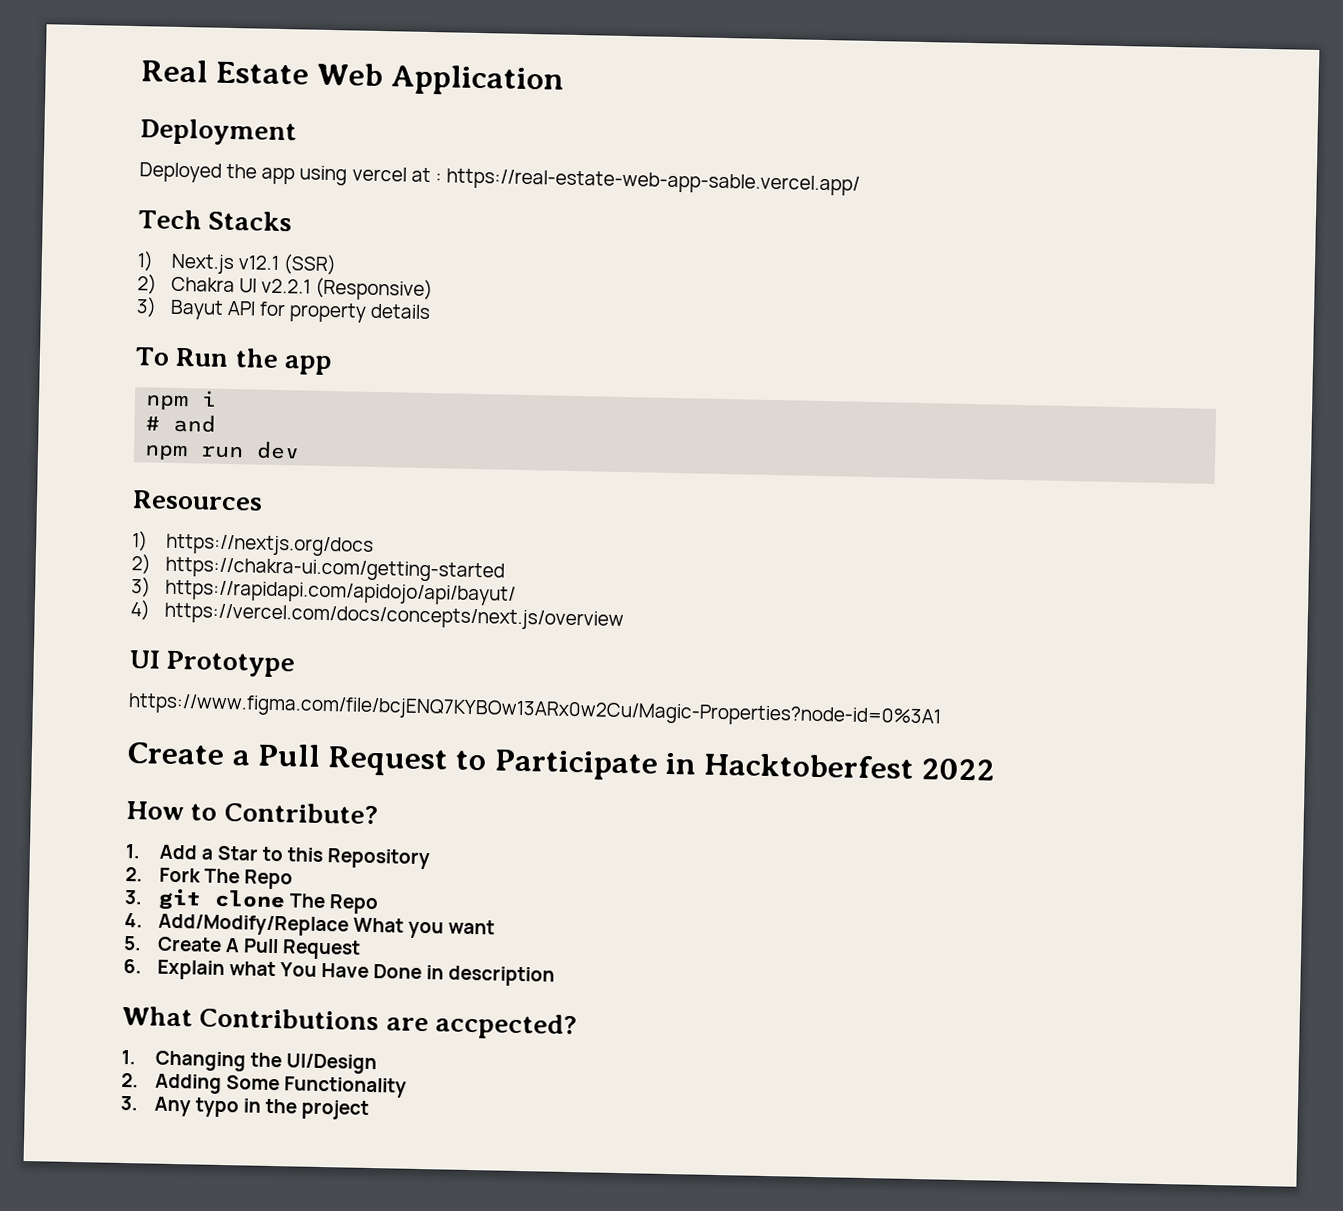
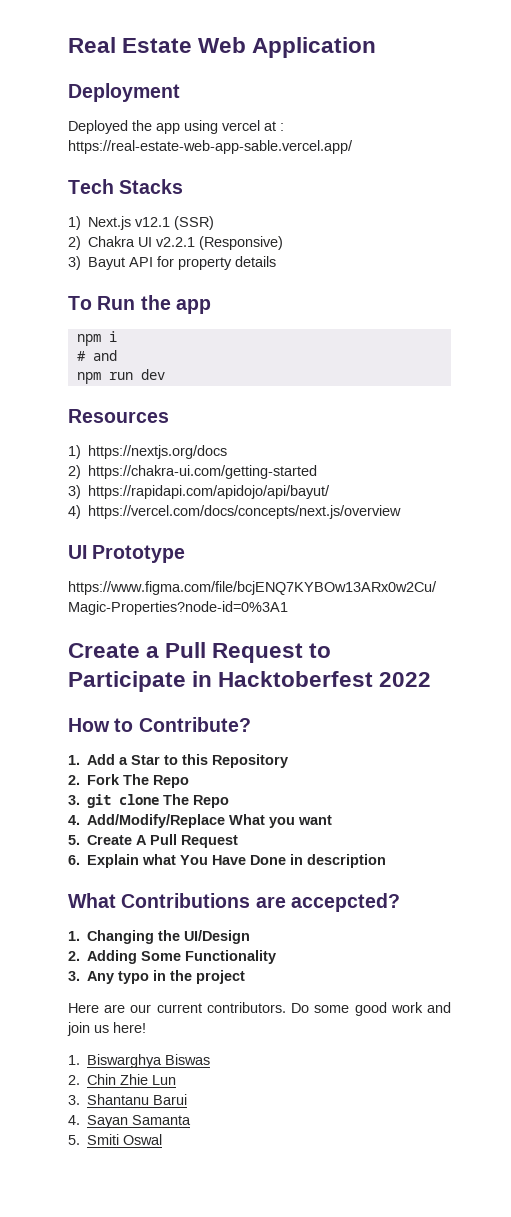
[434,1012,577,1041] accpected? -> [290,893,400,912] accepcted?
(370, 1109) none -> [68,1002,452,1016] [67,1022,146,1036] [68,1054,211,1068] [68,1074,177,1085] [68,1094,188,1105] [68,1115,192,1128] [68,1134,163,1145] // Here are our current contributors. Do some good work and join us here! // 1. Biswarghya Biswas // 2. Chin Zhie Lun // 3. Shantanu Barui // 4. Sayan Samanta // 5. Smiti Oswal

